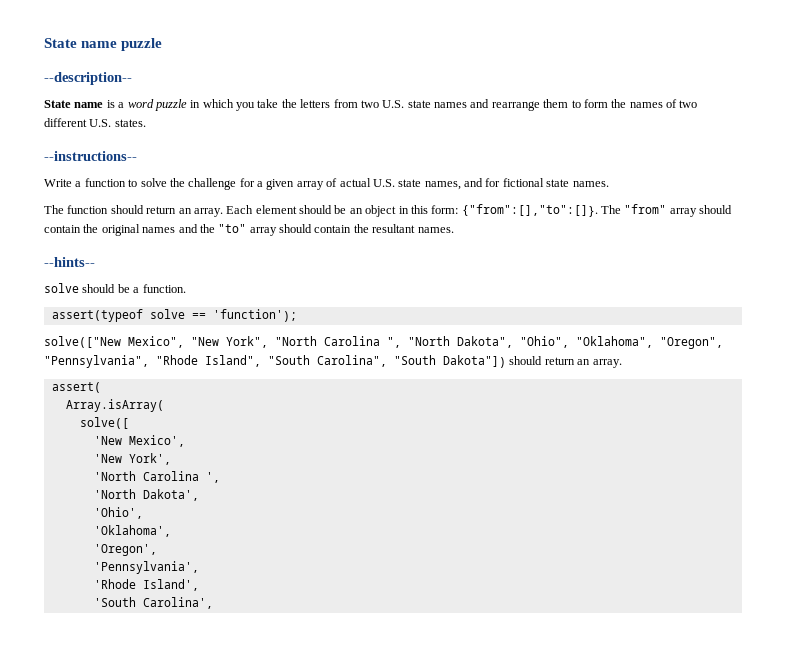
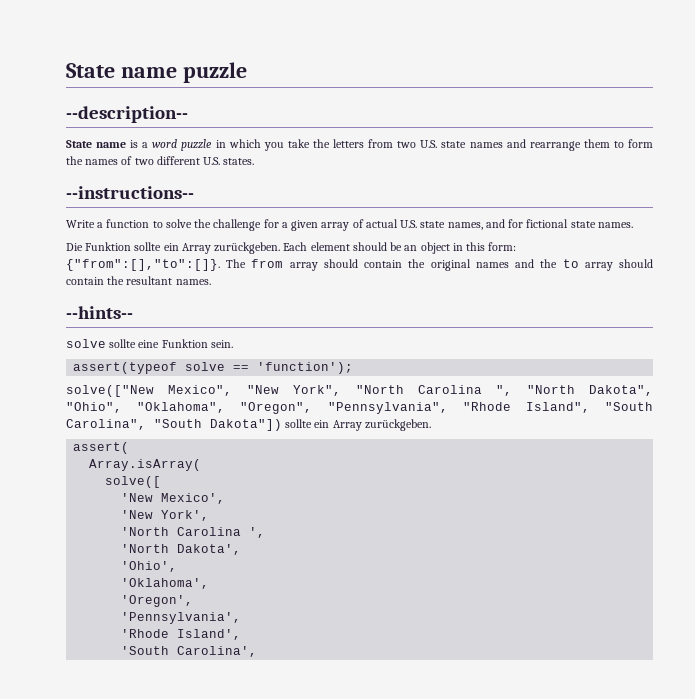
[44,205,223,217] The function should return an array. -> [66,242,281,254] Die Funktion sollte ein Array zurückgeben.
[624,204,667,214] "from" -> [251,259,284,268] from
[218,224,247,233] "to" -> [562,259,579,268] to
[82,284,186,293] should be a function. -> [109,339,233,348] sollte eine Funktion sein.
[509,356,622,368] should return an array. -> [285,419,431,431] sollte ein Array zurückgeben.

